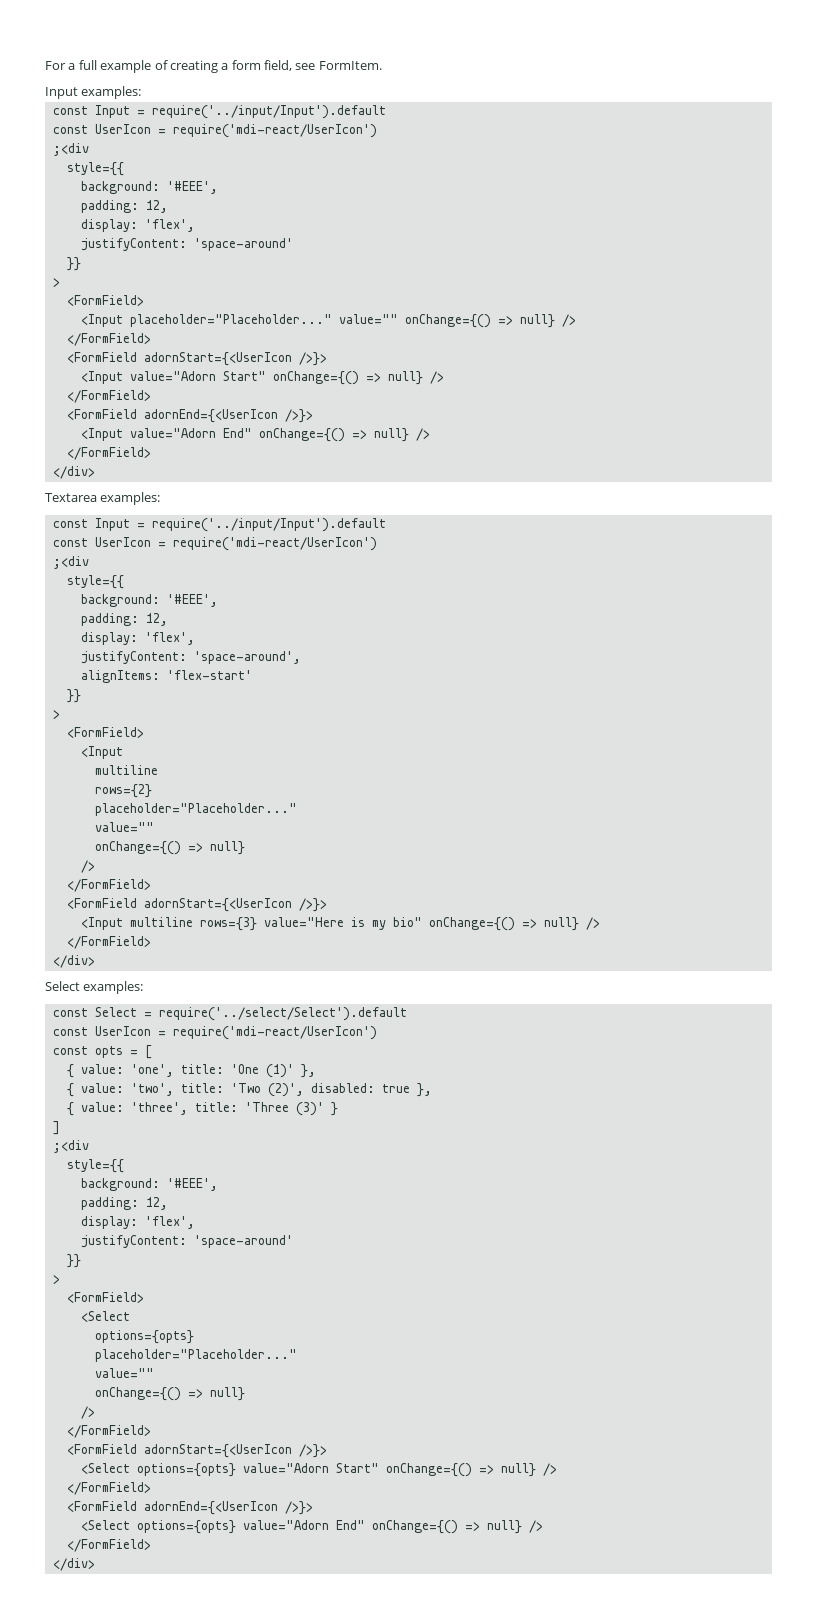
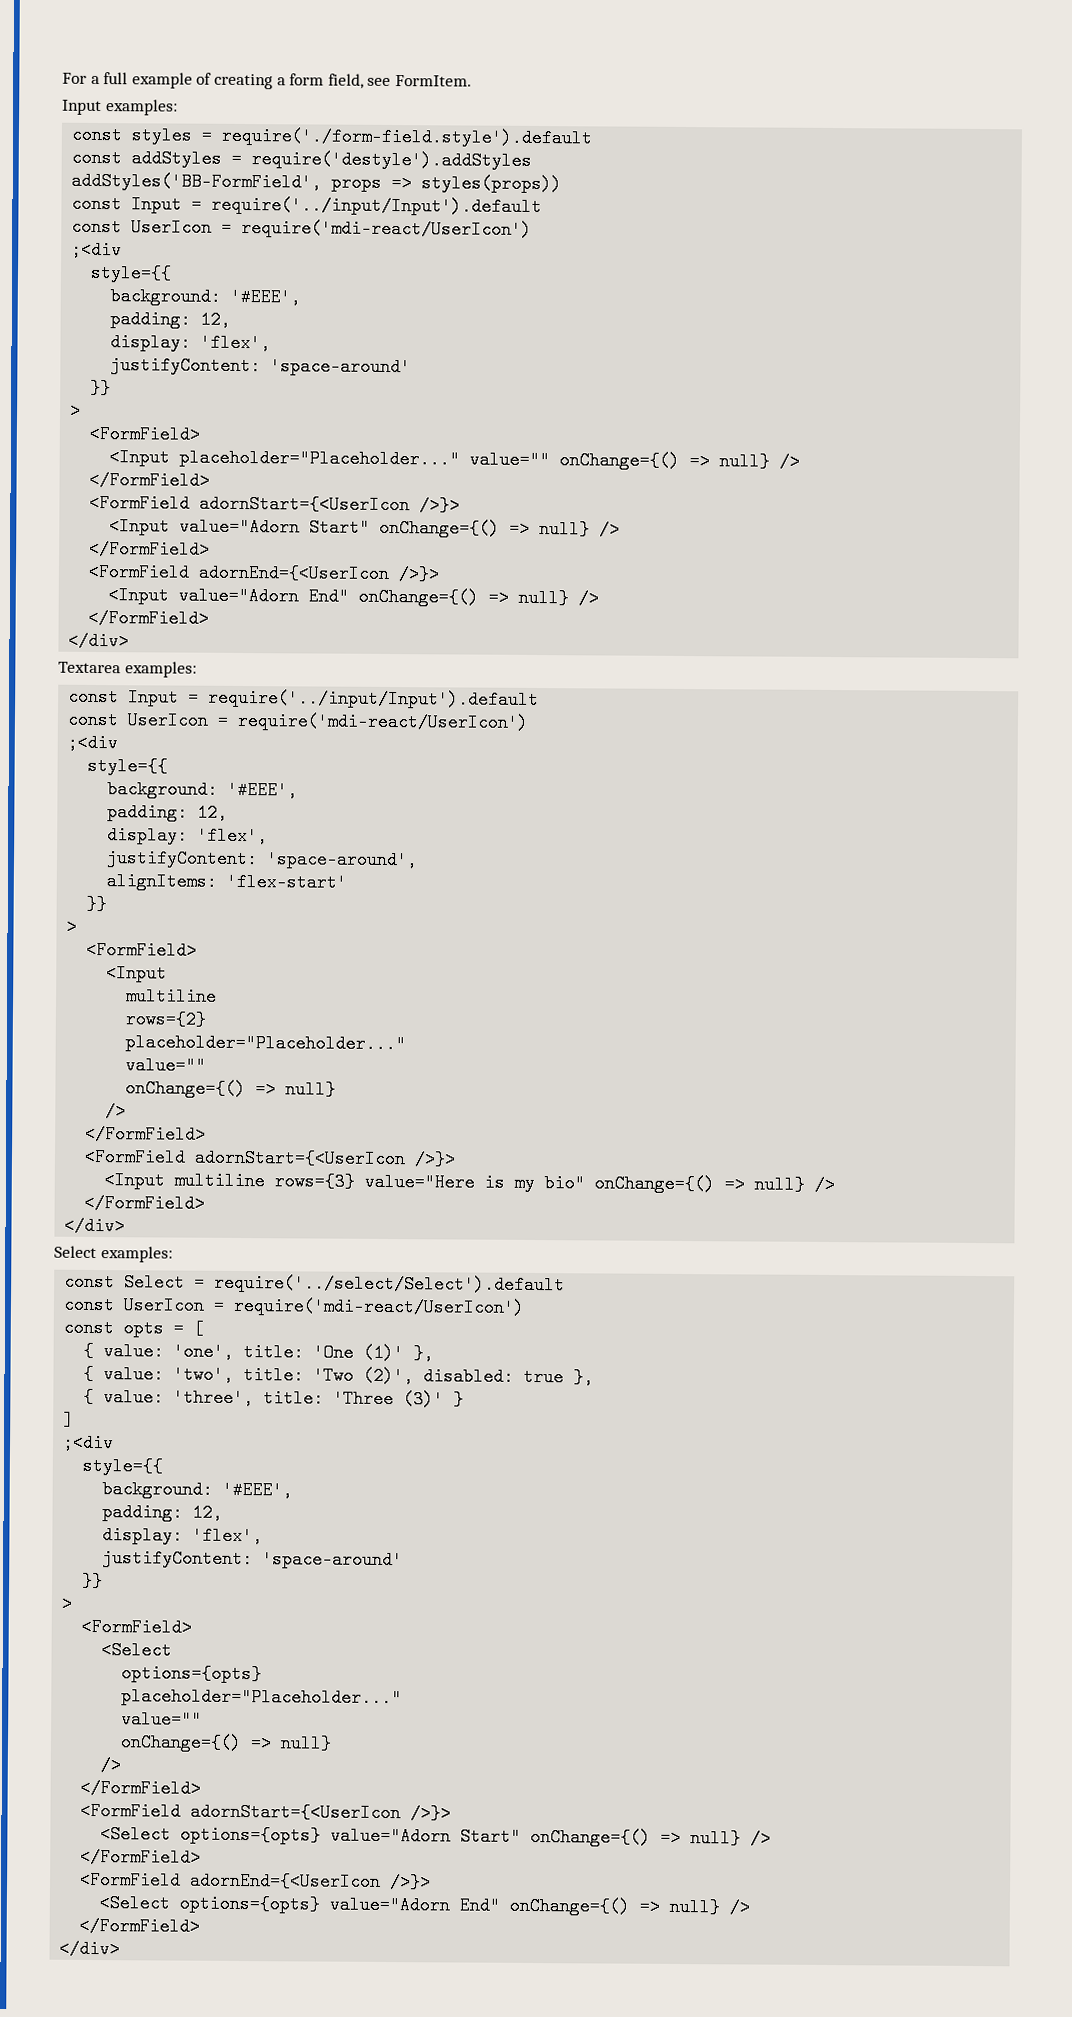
(142, 92) none -> [71,125,593,148] [71,148,533,170] [71,171,563,194] // const styles = require('./form-field.style').default // const addStyles = require('destyle').addStyles // addStyles('BB-FormField', props => styles(props))

